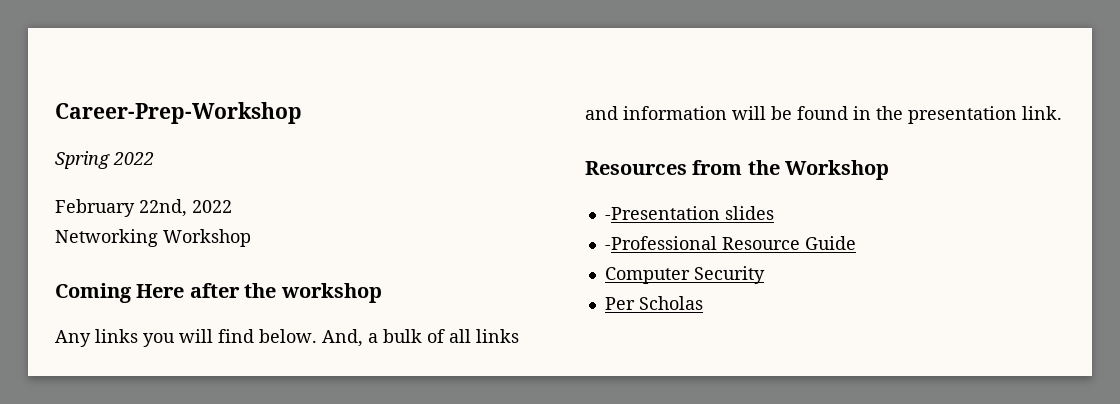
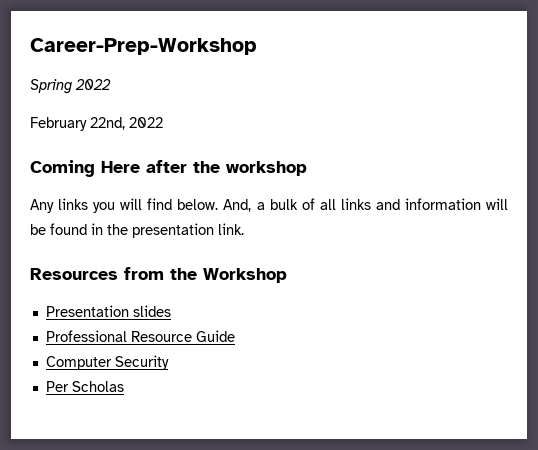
[55,229,251,247] // Networking Workshop -> (163, 122) none
[604,206,720,220] -Presentation -> [45,305,129,317] Presentation
[604,236,717,250] -Professional -> [45,330,127,342] Professional

